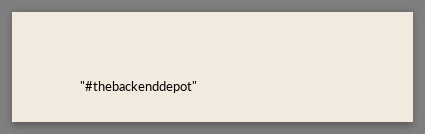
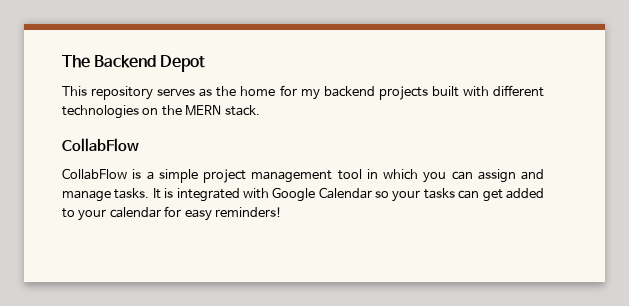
[80,81,197,93] "#thebackenddepot" -> [62,55,206,72] [62,85,544,100] [62,105,260,119] [62,138,139,152] [62,168,544,183] [62,187,544,202] [62,206,282,221] The Backend Depot // This repository serves as the home for my backend projects built with different technologies on the MERN stack. // CollabFlow // CollabFlow is a simple project management tool in which you can assign and manage tasks. It is integrated with Google Calendar so your tasks can get added to your calendar for easy reminders!

